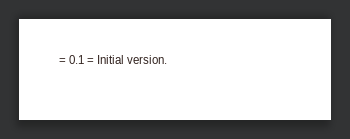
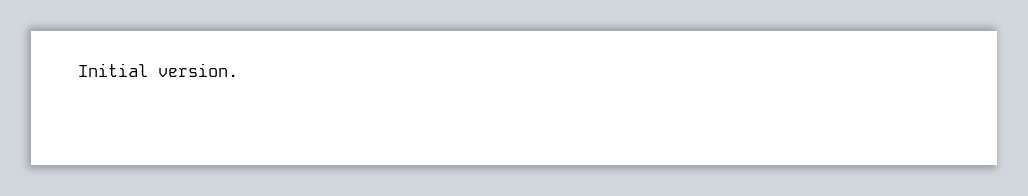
[59,55,95,64] = 0.1 = -> (78, 70) none

